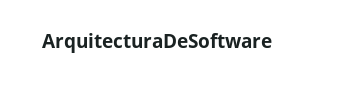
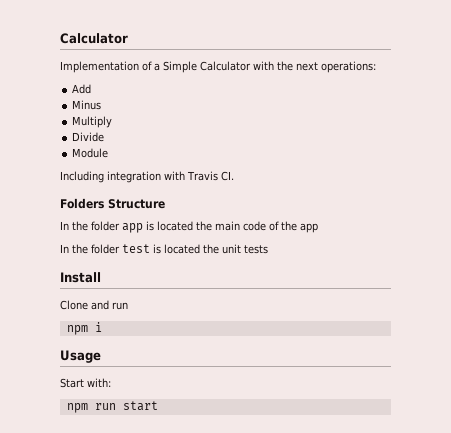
[42,33,272,53] ArquitecturaDeSoftware -> [60,33,128,44] [60,61,376,73] [72,84,92,94] [72,100,102,110] [72,116,113,128] [72,132,105,142] [72,148,109,158] [60,171,234,183] [60,198,165,209] [60,221,318,233] [60,244,268,254] [60,272,101,283] [60,300,128,310] [66,322,102,335] [60,350,101,363] [60,378,111,388] [66,401,158,413] Calculator // Implementation of a Simple Calculator with the next operations: // Add // Minus // Multiply // Divide // Module // Including integration with Travis CI. // Folders Structure // In the folder app is located the main code of the app // In the folder test is located the unit tests // Install // Clone and run // npm i // Usage // Start with: // npm run start

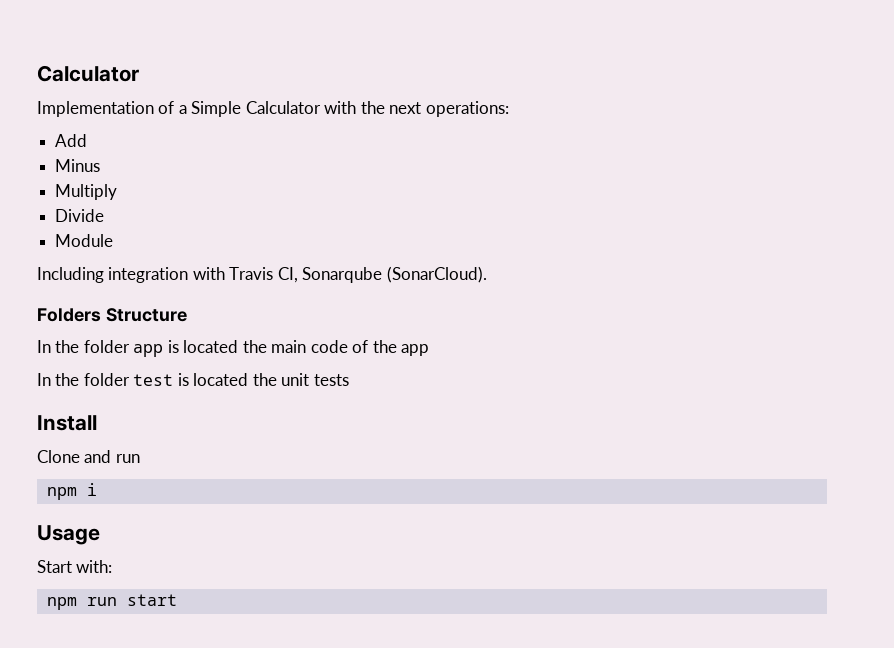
[220,171,234,181] CI. -> [277,266,487,283] CI, Sonarqube (SonarCloud).

